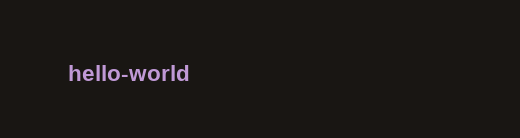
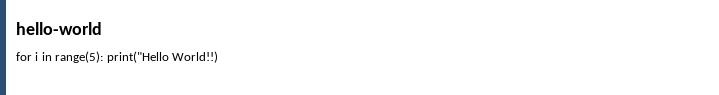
(190, 73) none -> [16,51,218,63] // for i in range(5): print("Hello World!!)

